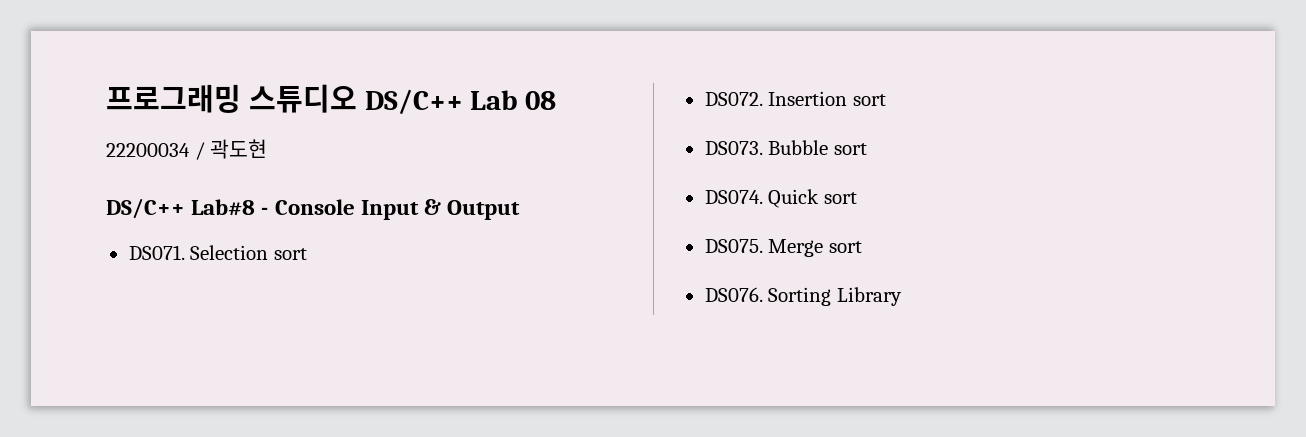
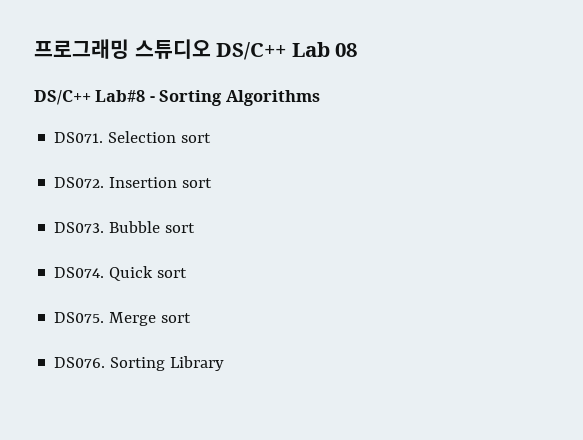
[106,139,268,160] // 22200034 / 곽도현 -> (358, 50) none
[274,199,521,220] Console Input & Output -> [159,90,320,106] Sorting Algorithms

